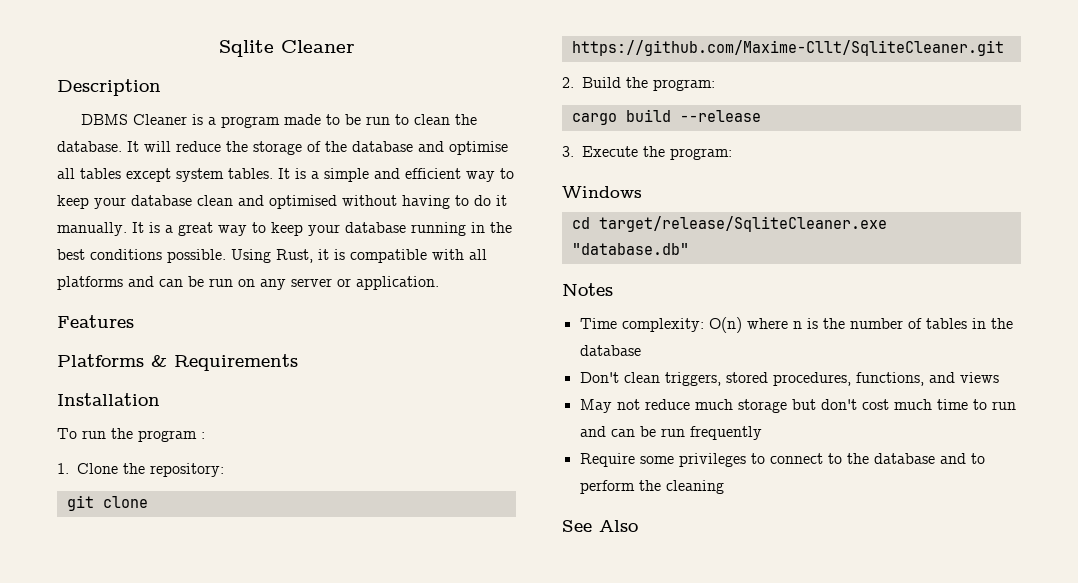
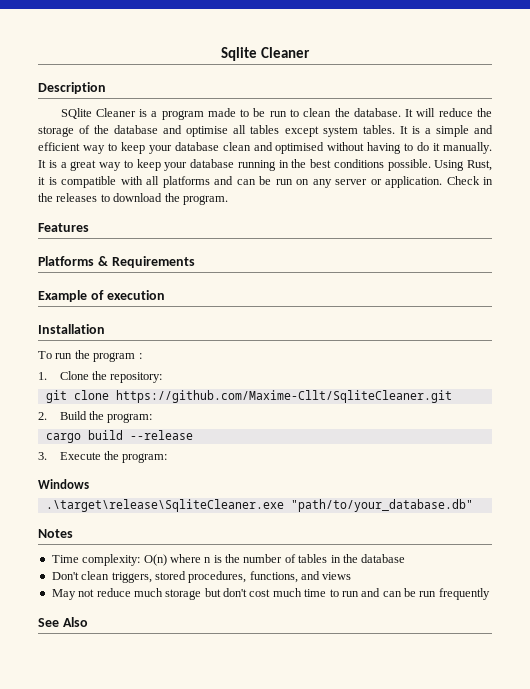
[81,114,129,125] DBMS -> [60,108,92,119] SQlite
(439, 283) none -> [446,176,493,185] [38,193,228,205] Check in the releases to download the program.
(298, 362) none -> [38,290,165,302] // Example of execution
[571,216,887,232] [571,243,689,255] cd target/release/SqliteCleaner.exe "database.db" -> [45,499,473,512] .\target\release\SqliteCleaner.exe "path/to/your_database.db"
[579,453,985,467] [579,480,724,494] // Require some privileges to connect to the database and to perform the cleaning -> (490, 594) none

